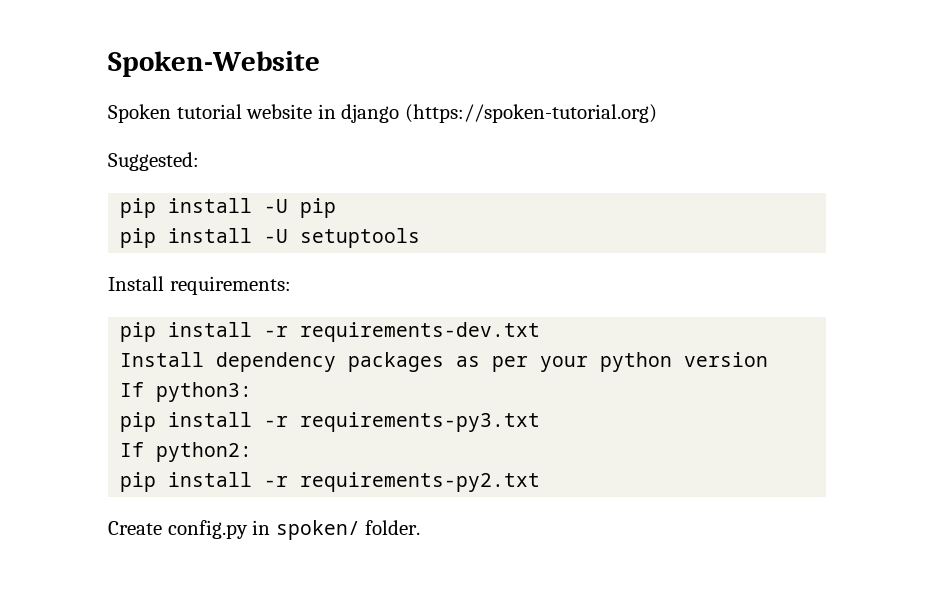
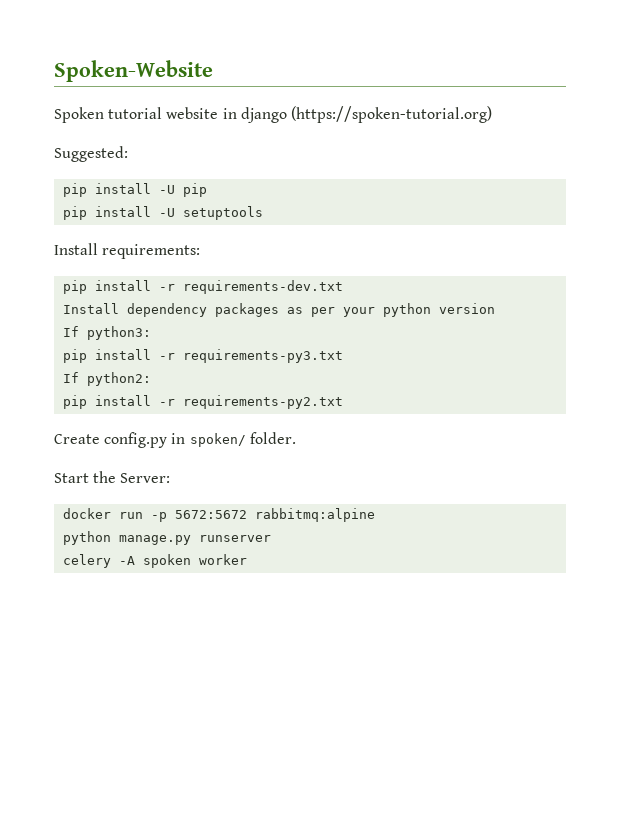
(421, 527) none -> [54,471,171,483] [63,508,376,522] [63,531,272,545] [63,554,248,568] // Start the Server: // docker run -p 5672:5672 rabbitmq:alpine // python manage.py runserver // celery -A spoken worker

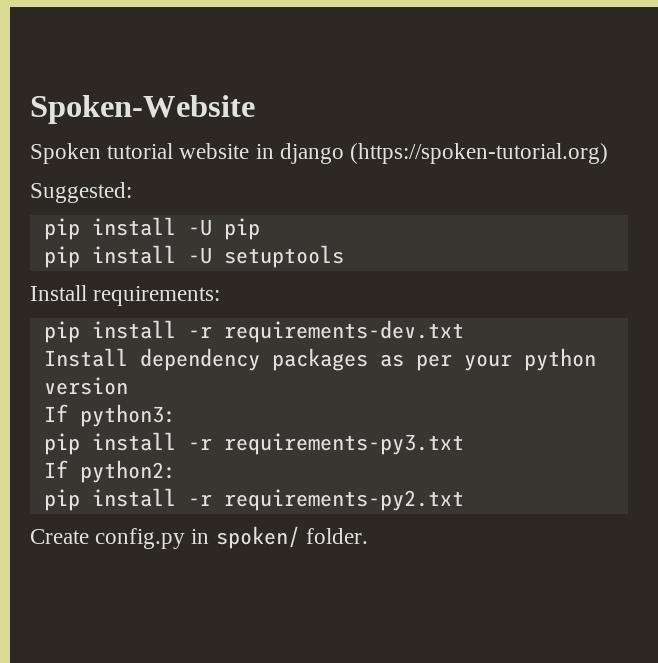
[54,471,171,483] [63,508,376,522] [63,531,272,545] [63,554,248,568] // Start the Server: // docker run -p 5672:5672 rabbitmq:alpine // python manage.py runserver // celery -A spoken worker -> (368, 536) none

